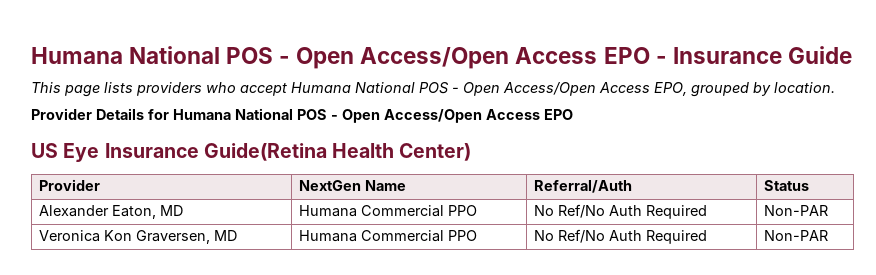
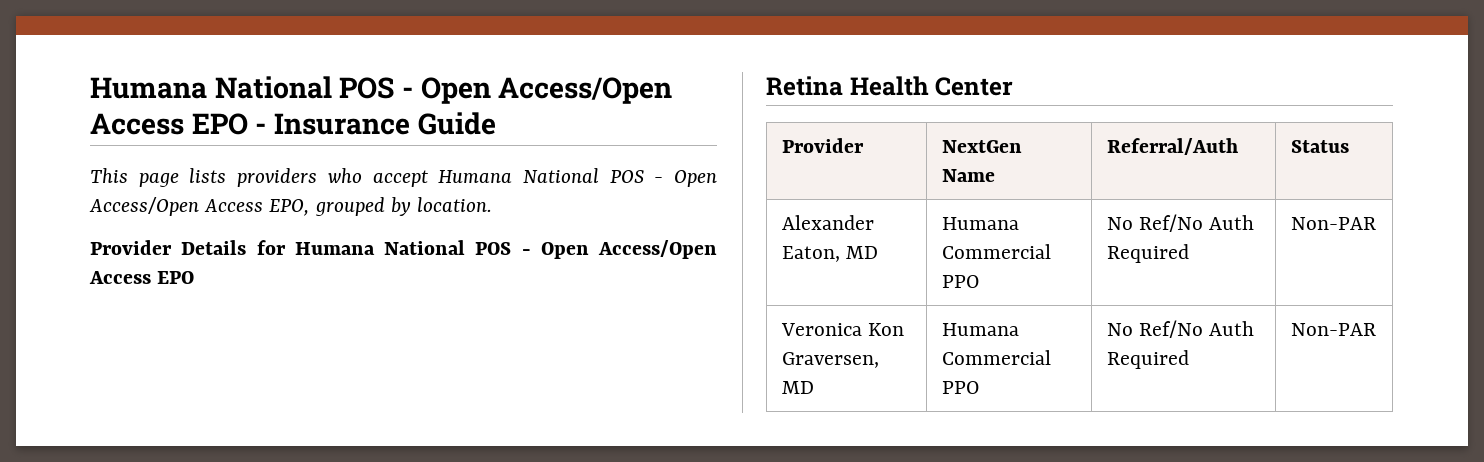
[31,143,472,162] US Eye Insurance Guide(Retina Health Center) -> [766,76,1014,96] Retina Health Center

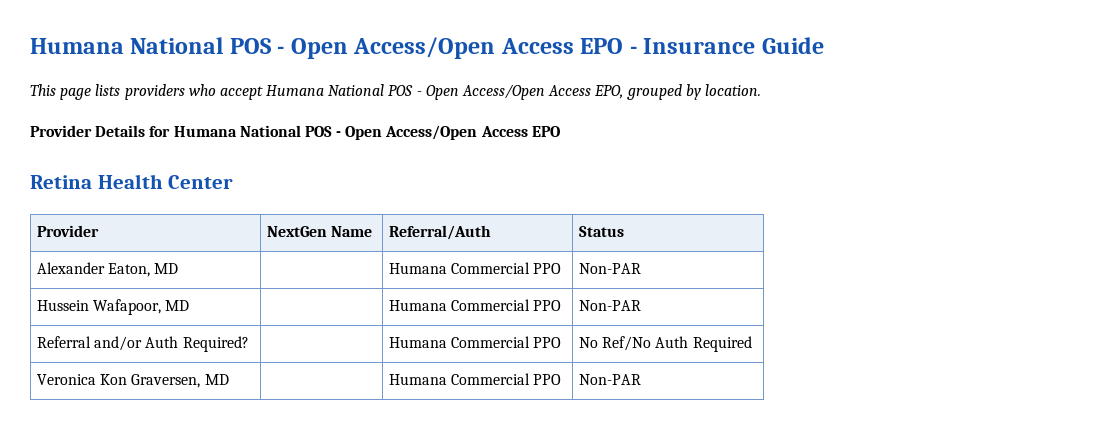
[941,217,1019,230] [941,244,1051,259] [941,275,979,288] [1106,214,1254,232] [1106,244,1189,263] [1290,217,1376,230] [780,323,904,336] [781,352,879,368] [781,381,814,394] [941,323,1019,336] [941,350,1051,365] [941,381,979,394] [1106,320,1254,338] [1106,350,1189,369] Humana Commercial PPO | No Ref/No Auth Required | Non-PAR // Veronica Kon Graversen, MD | Humana Commercial PPO | No Ref/No Auth Required -> [389,262,562,274] [579,263,642,274] [37,299,190,315] [389,299,562,311] [579,300,642,311] [37,336,249,352] [389,336,562,348] [579,336,752,352] [37,374,229,388] [389,373,562,385] | Humana Commercial PPO | Non-PAR // Hussein Wafapoor, MD | | Humana Commercial PPO | Non-PAR // Referral and/or Auth Required? | | Humana Commercial PPO | No Ref/No Auth Required // Veronica Kon Graversen, MD | | Humana Commercial PPO

